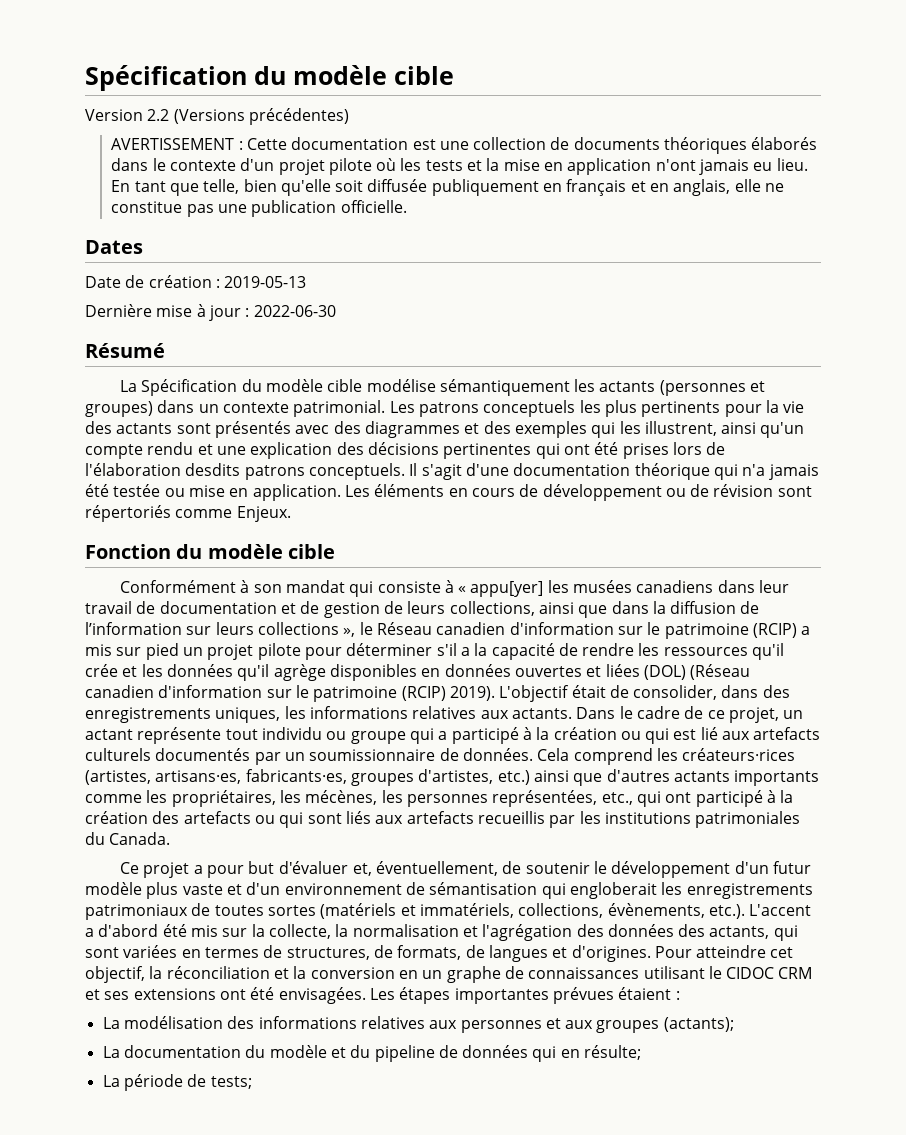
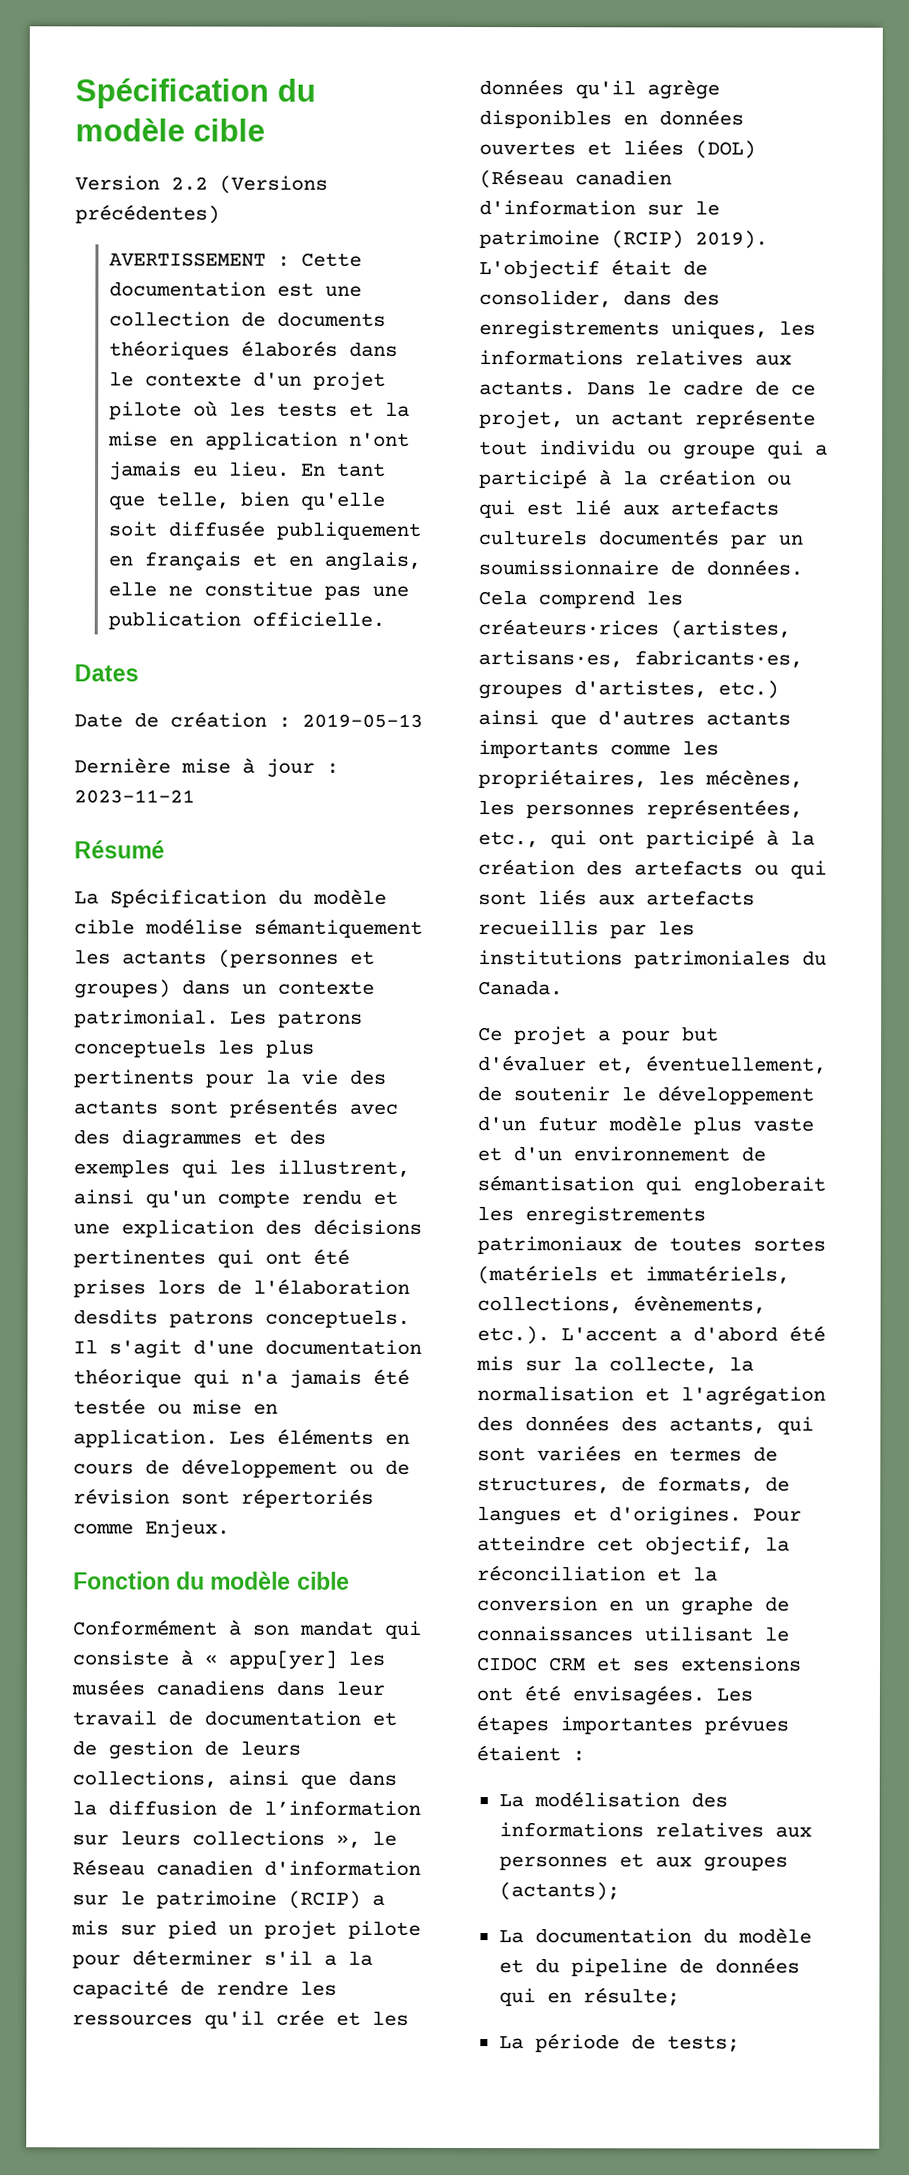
[253,305,336,317] 2022-06-30 -> [74,789,195,804] 2023-11-21

